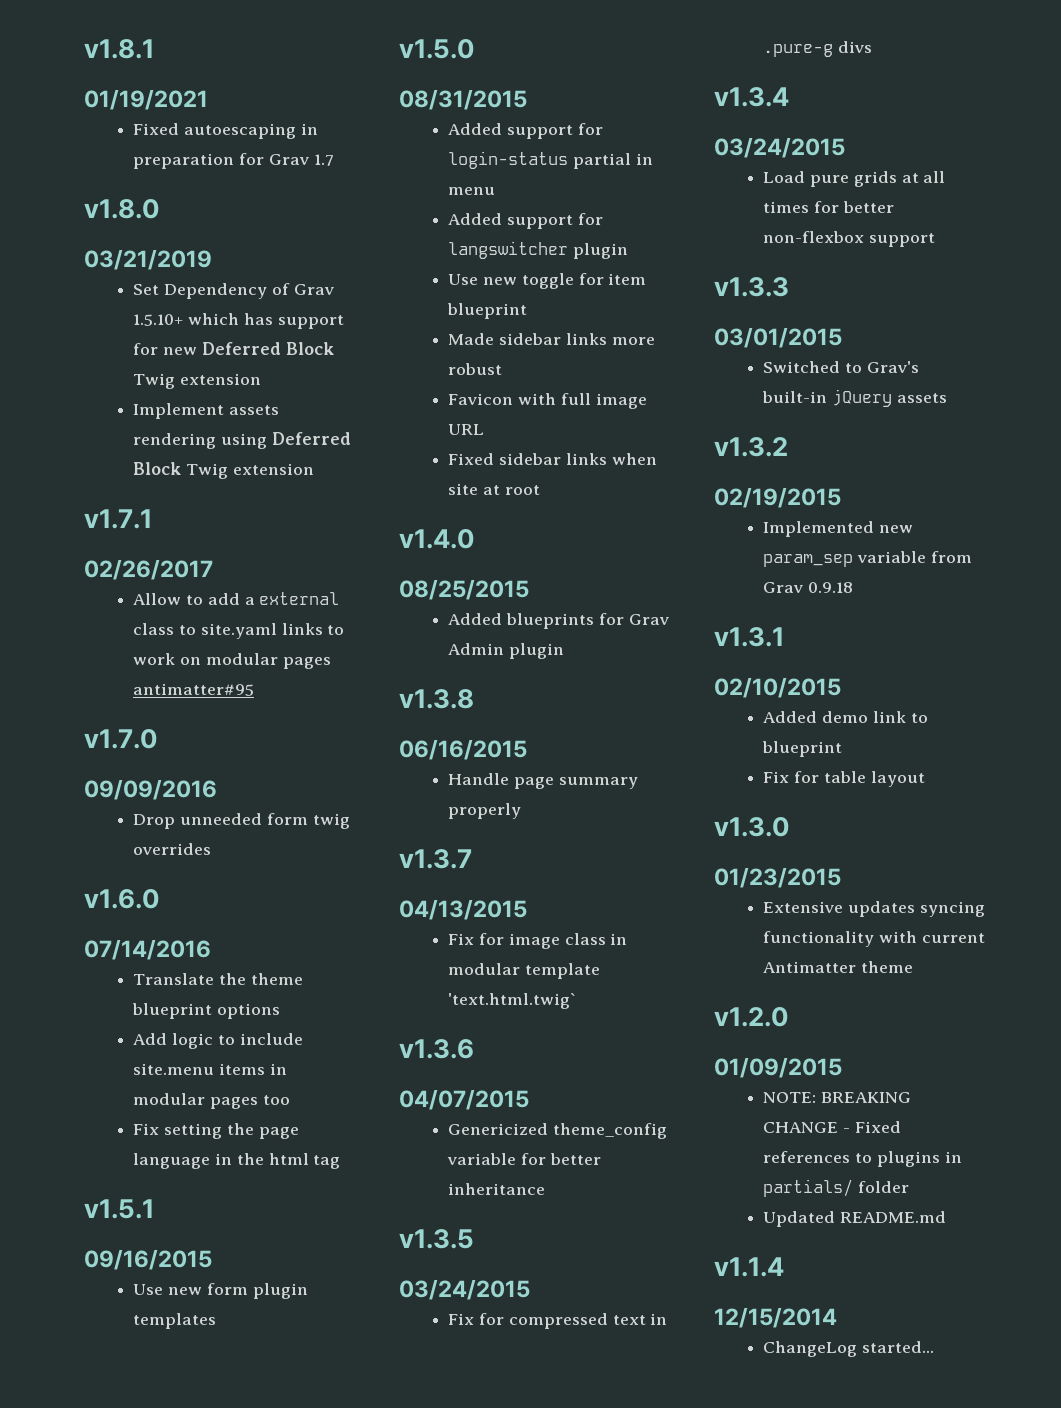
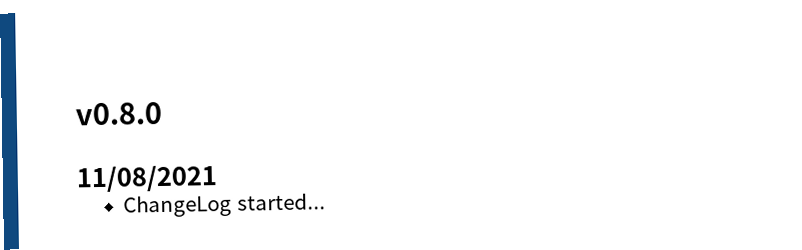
[84,39,154,59] [84,89,208,110] [133,123,318,139] [133,153,334,169] [84,199,160,219] [84,249,212,270] [133,283,334,299] [133,313,344,329] [133,342,334,355] [133,373,262,389] [133,403,280,419] [133,432,351,449] [133,462,314,479] [84,509,152,529] [84,559,213,580] [133,592,340,605] [133,623,345,639] [133,653,331,669] [133,683,255,696] [84,729,158,749] [84,779,217,800] [133,813,350,829] [133,843,212,855] [84,889,160,909] [84,939,211,960] [133,973,303,985] [132,1003,281,1019] [133,1033,303,1049] [133,1063,287,1075] [133,1093,290,1109] [133,1123,299,1139] [133,1153,341,1169] [84,1199,154,1219] [84,1249,212,1270] [133,1283,308,1299] [133,1313,217,1329] [399,39,475,59] [399,89,527,110] [448,123,603,139] [448,151,653,169] [448,187,496,195] [448,213,603,229] [448,241,629,259] [448,273,647,289] [447,303,528,319] [448,333,655,345] [448,363,503,375] [448,393,647,409] [448,424,485,435] [448,453,657,465] [448,483,540,495] [399,529,475,549] [399,579,529,600] [448,613,669,629] [448,643,565,659] [399,689,474,709] [399,739,527,760] [448,773,638,789] [448,803,522,819] [399,849,472,869] [399,899,527,920] [448,933,628,949] [448,963,601,979] [448,993,577,1009] [399,1039,474,1059] [399,1089,529,1110] [448,1123,668,1139] [447,1153,601,1165] [448,1183,546,1195] [399,1229,474,1249] [399,1279,530,1300] [448,1313,668,1329] [763,41,873,57] [714,87,789,107] [714,137,845,158] [763,171,946,187] [763,201,894,213] [763,231,936,247] [714,277,789,297] [714,327,842,348] [763,361,919,373] [762,389,947,407] [714,437,788,457] [714,487,841,508] [763,521,914,537] [763,551,972,567] [763,582,854,593] [714,627,784,647] [714,677,841,698] [763,711,928,723] [762,741,843,757] [763,771,925,787] [714,817,790,837] [714,867,841,888] [763,901,985,917] [763,931,985,947] [763,961,914,973] [714,1007,789,1027] [714,1057,842,1078] [763,1092,912,1103] [763,1121,901,1133] [763,1151,962,1167] [763,1179,910,1197] [763,1211,947,1227] [714,1257,784,1277] [714,1307,837,1328] v1.8.1 // 01/19/2021 // Fixed autoescaping in preparation for Grav 1.7 // v1.8.0 // 03/21/2019 // Set Dependency of Grav 1.5.10+ which has support for new Deferred Block Twig extension // Implement assets rendering using Deferred Block Twig extension // v1.7.1 // 02/26/2017 // Allow to add a external class to site.yaml links to work on modular pages antimatter#95 // v1.7.0 // 09/09/2016 // Drop unneeded form twig overrides // v1.6.0 // 07/14/2016 // Translate the theme blueprint options // Add logic to include site.menu items in modular pages too // Fix setting the page language in the html tag // v1.5.1 // 09/16/2015 // Use new form plugin templates // v1.5.0 // 08/31/2015 // Added support for login-status partial in menu // Added support for langswitcher plugin // Use new toggle for item blueprint // Made sidebar links more robust // Favicon with full image URL // Fixed sidebar links when site at root // v1.4.0 // 08/25/2015 // Added blueprints for Grav Admin plugin // v1.3.8 // 06/16/2015 // Handle page summary properly // v1.3.7 // 04/13/2015 // Fix for image class in modular template 'text.html.twig` // v1.3.6 // 04/07/2015 // Genericized theme_config variable for better inheritance // v1.3.5 // 03/24/2015 // Fix for compressed text in .pure-g divs // v1.3.4 // 03/24/2015 // Load pure grids at all times for better non-flexbox support // v1.3.3 // 03/01/2015 // Switched to Grav's built-in jQuery assets // v1.3.2 // 02/19/2015 // Implemented new param_sep variable from Grav 0.9.18 // v1.3.1 // 02/10/2015 // Added demo link to blueprint // Fix for table layout // v1.3.0 // 01/23/2015 // Extensive updates syncing functionality with current Antimatter theme // v1.2.0 // 01/09/2015 // NOTE: BREAKING CHANGE - Fixed references to plugins in partials/ folder // Updated README.md // v1.1.4 // 12/15/2014 -> [75,101,162,126] [76,164,218,193] v0.8.0 // 11/08/2021

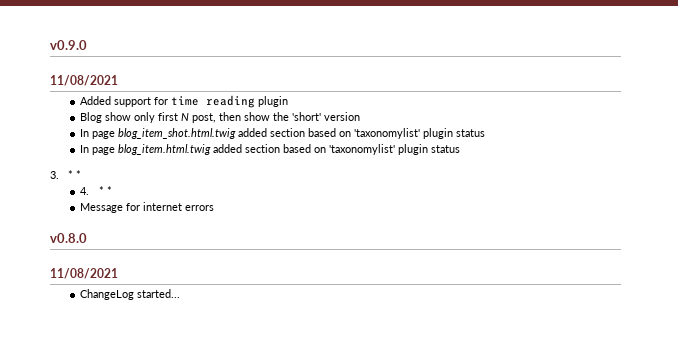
(75, 113) none -> [50,40,87,50] [50,75,118,86] [80,95,289,108] [80,112,361,123] [80,128,486,139] [80,144,461,155] [50,170,82,179] [80,186,112,195] [80,202,215,213] v0.9.0 // 11/08/2021 // Added support for time reading plugin // Blog show only first N post, then show the 'short' version // In page blog_item_shot.html.twig added section based on 'taxonomylist' plugin status // In page blog_item.html.twig added section based on 'taxonomylist' plugin status // 3. * * // 4. * * // Message for internet errors //

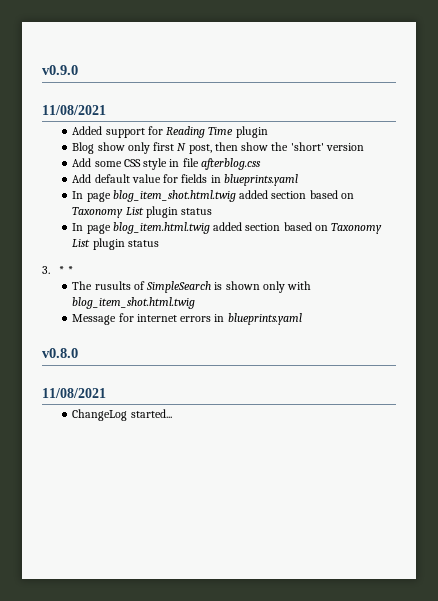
[171,95,256,108] time reading -> [166,126,234,138] Reading Time
(361, 116) none -> [72,158,261,170] [72,174,298,186] // Add some CSS style in file afterblog.css // Add default value for fields in blueprints.yaml
[354,128,421,139] 'taxonomylist' -> [72,207,144,218] Taxonomy List
[329,144,396,155] 'taxonomylist' -> [331,223,383,234] [72,239,91,247] Taxonomy List
[80,186,112,195] 4. * * -> [72,281,312,293] [72,297,196,309] The rusults of SimpleSearch is shown only with blog_item_shot.html.twig
(215, 208) none -> [214,313,302,325] in blueprints.yaml

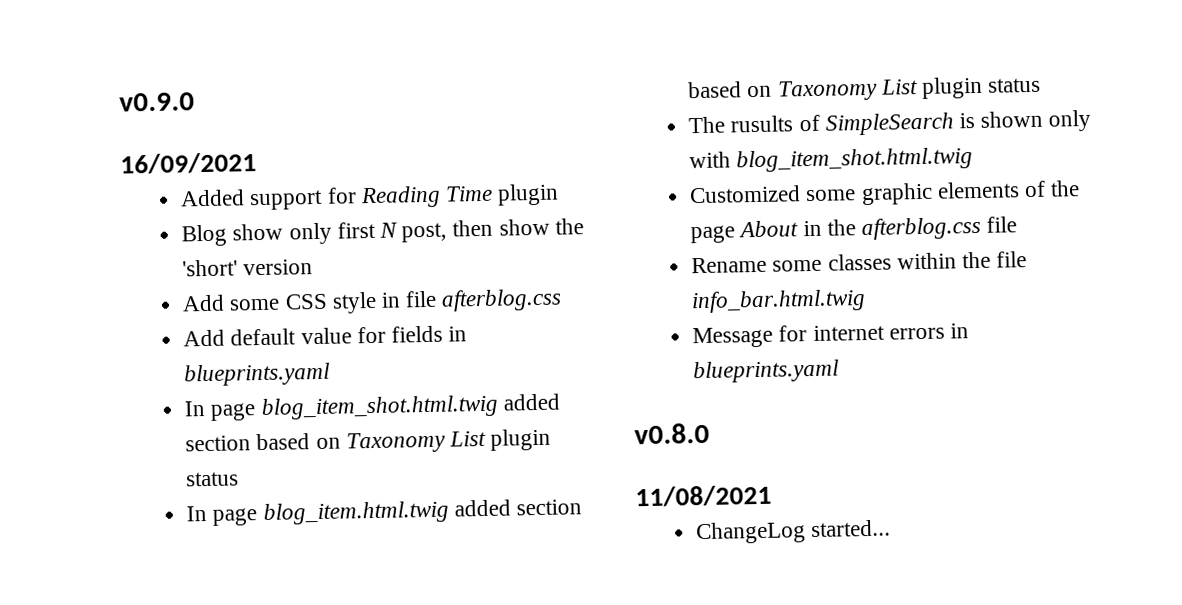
[42,105,106,115] 11/08/2021 -> [120,152,257,175] 16/09/2021
[42,266,73,274] // 3. * * -> (1042, 85) none
(196, 303) none -> [689,180,1081,206] [690,216,1018,244] [691,251,1028,274] [691,289,867,314] // Customized some graphic elements of the page About in the afterblog.css file // Rename some classes within the file info_bar.html.twig

